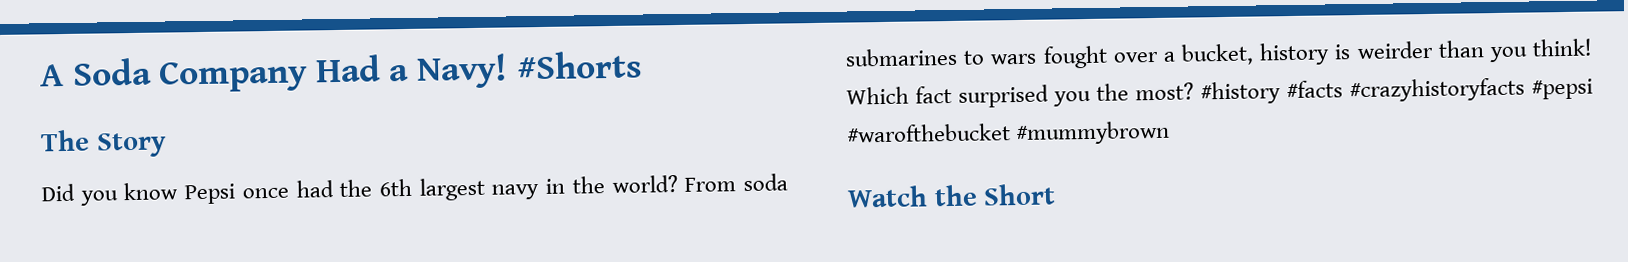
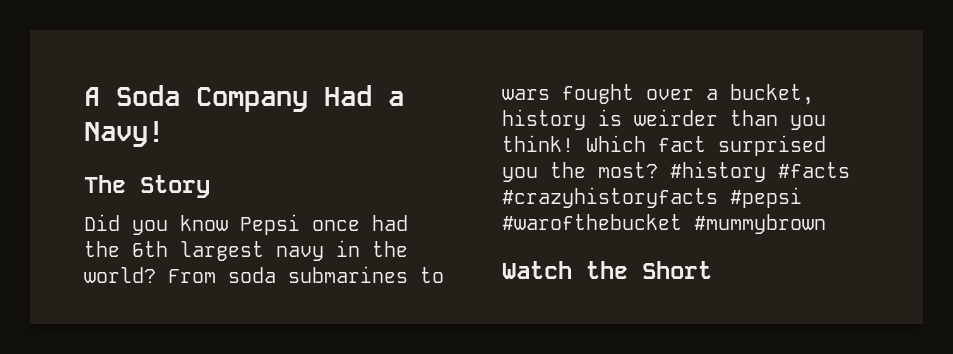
[515,50,642,80] #Shorts -> (164, 134) none

